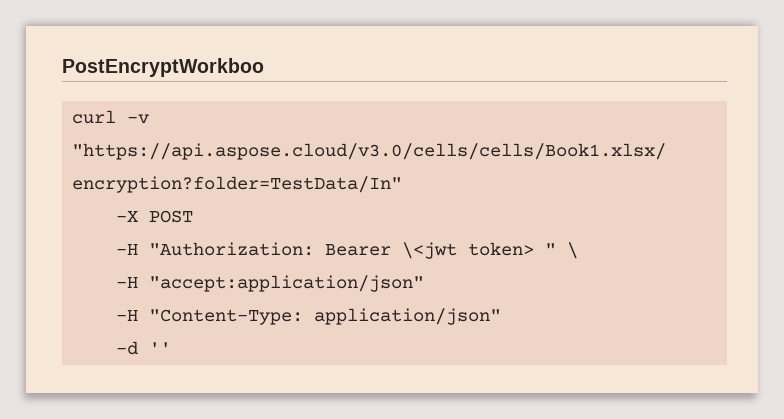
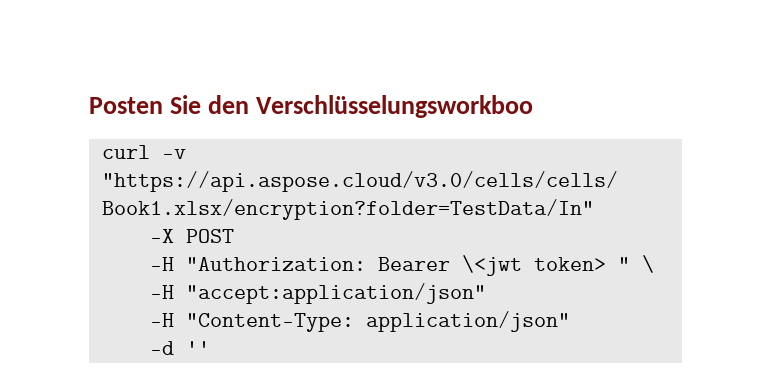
[62,58,264,77] PostEncryptWorkboo -> [89,95,534,118] Posten Sie den Verschlüsselungsworkboo

